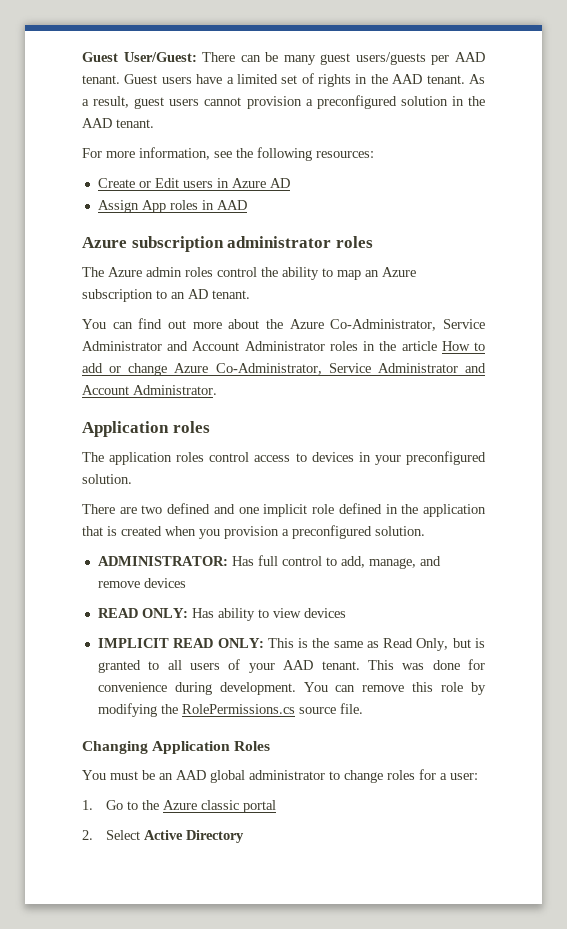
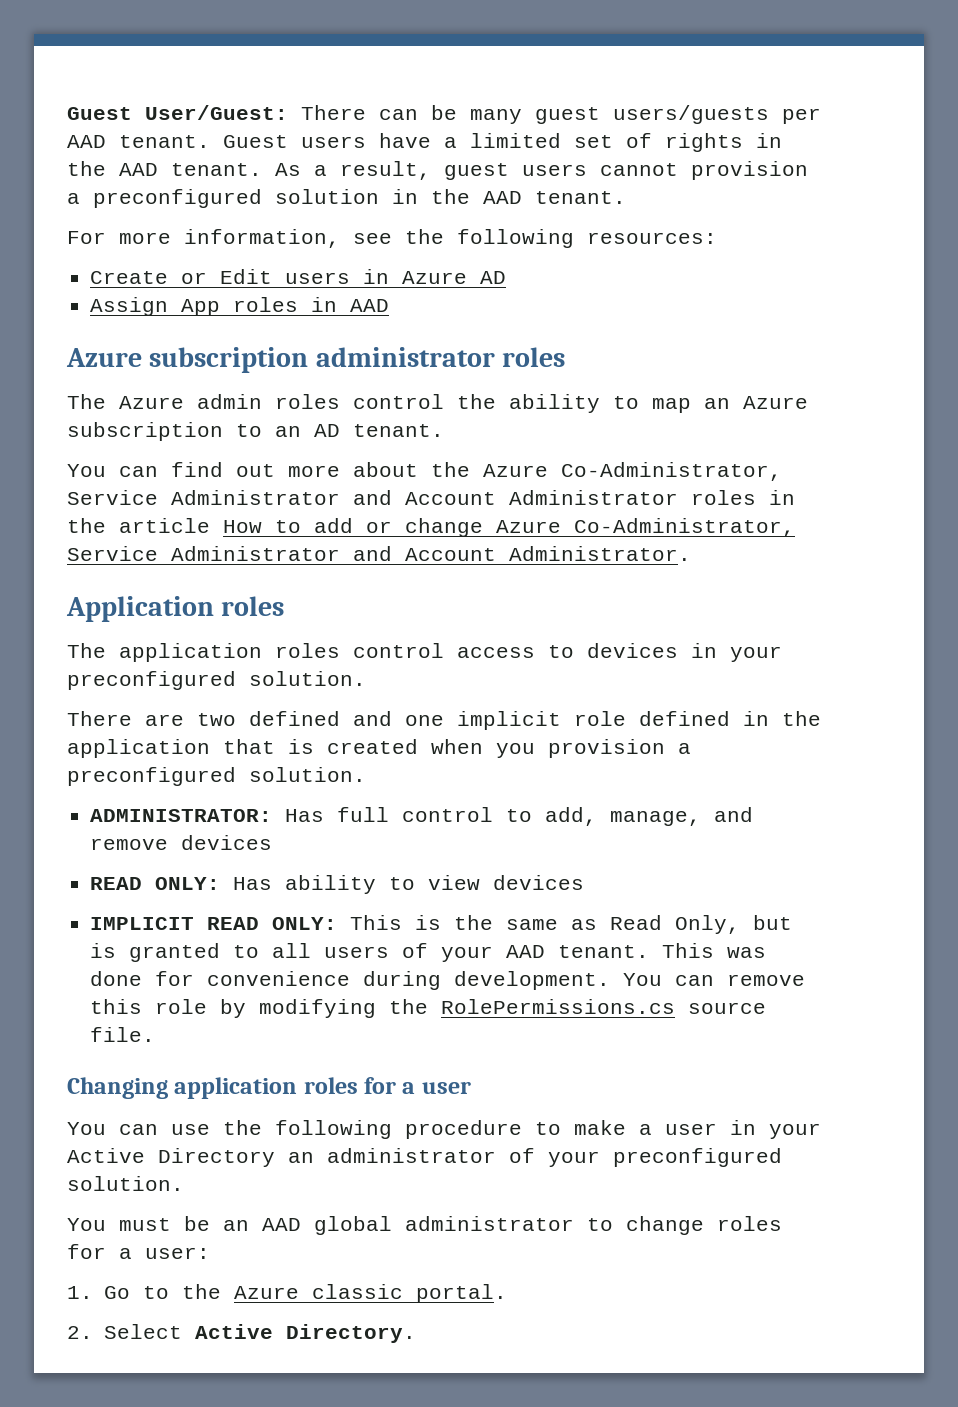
[152,741,271,754] Application Roles -> [174,1077,471,1099] [67,1120,821,1139] [67,1148,782,1167] [67,1176,184,1191] application roles for a user // You can use the following procedure to make a user in your Active Directory an administrator of your preconfigured solution.
[242,800,276,813] portal -> [415,1284,507,1303] portal.
[185,830,244,843] Directory -> [285,1324,416,1343] Directory.

